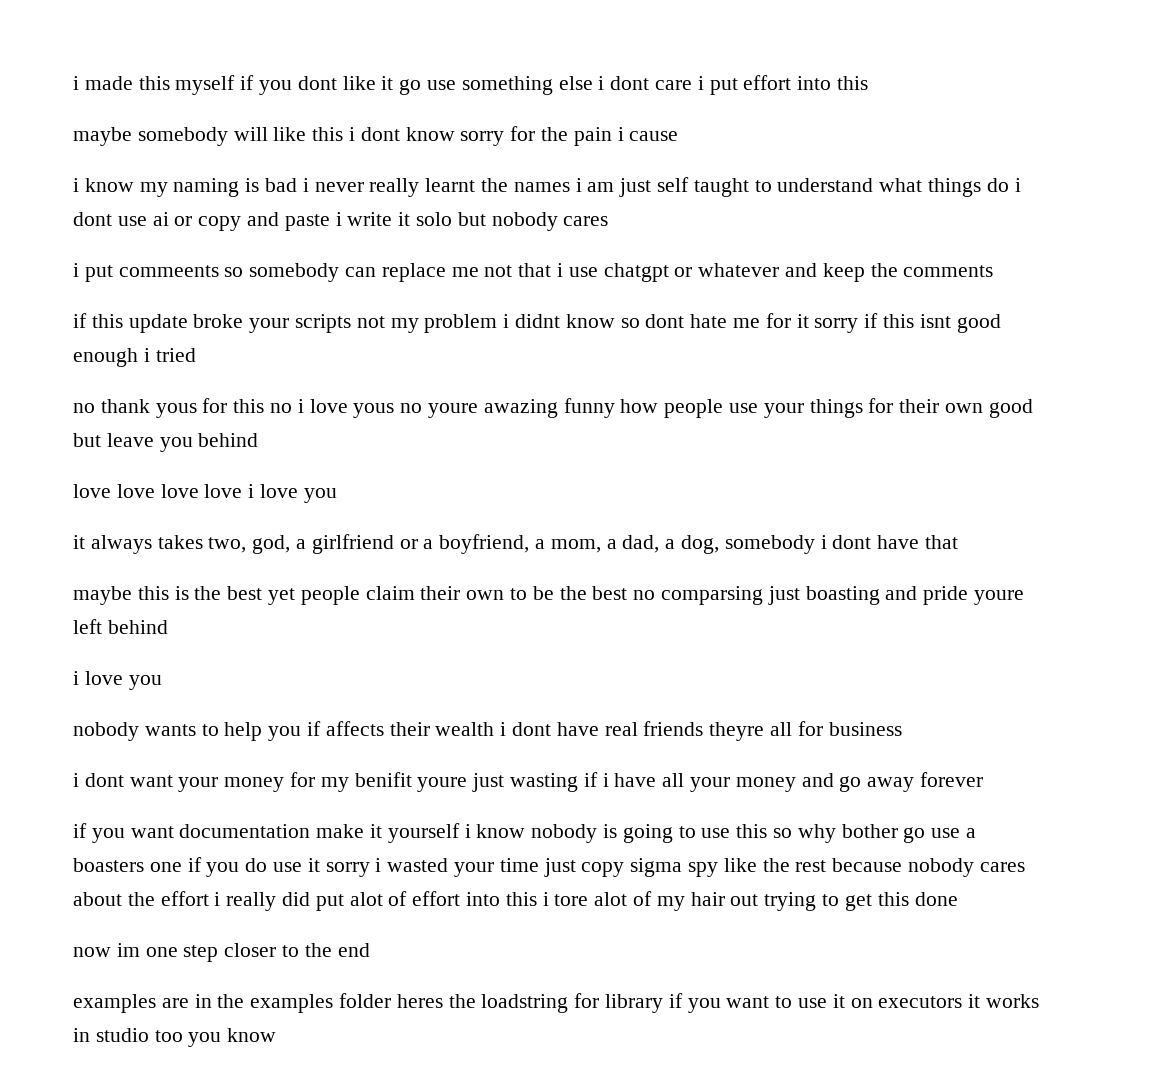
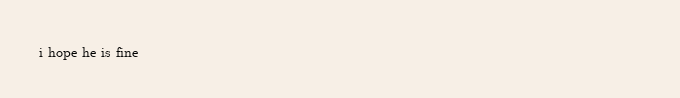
[73,75,869,95] [73,126,679,146] [73,177,1021,197] [73,212,609,231] [73,263,994,282] [73,313,1001,333] [73,348,196,367] [73,398,1033,418] [73,433,259,452] [73,484,337,503] [73,534,959,554] [73,586,1025,605] [73,619,168,634] [73,671,162,690] [73,721,902,741] [73,772,984,792] [73,823,977,843] [73,857,1025,877] [73,891,958,911] [73,943,370,962] [73,993,1040,1013] [73,1028,277,1047] i made this myself if you dont like it go use something else i dont care i put effort into this // maybe somebody will like this i dont know sorry for the pain i cause // i know my naming is bad i never really learnt the names i am just self taught to understand what things do i dont use ai or copy and paste i write it solo but nobody cares // i put commeents so somebody can replace me not that i use chatgpt or whatever and keep the comments // if this update broke your scripts not my problem i didnt know so dont hate me for it sorry if this isnt good enough i tried // no thank yous for this no i love yous no youre awazing funny how people use your things for their own good but leave you behind // love love love love i love you // it always takes two, god, a girlfriend or a boyfriend, a mom, a dad, a dog, somebody i dont have that // maybe this is the best yet people claim their own to be the best no comparsing just boasting and pride youre left behind // i love you // nobody wants to help you if affects their wealth i dont have real friends theyre all for business // i dont want your money for my benifit youre just wasting if i have all your money and go away forever // if you want documentation make it yourself i know nobody is going to use this so why bother go use a boasters one if you do use it sorry i wasted your time just copy sigma spy like the rest because nobody cares about the effort i really did put alot of effort into this i tore alot of my hair out trying to get this done // now im one step closer to the end // examples are in the examples folder heres the loadstring for library if you want to use it on executors it works in studio too you know -> [39,47,138,60] i hope he is fine

